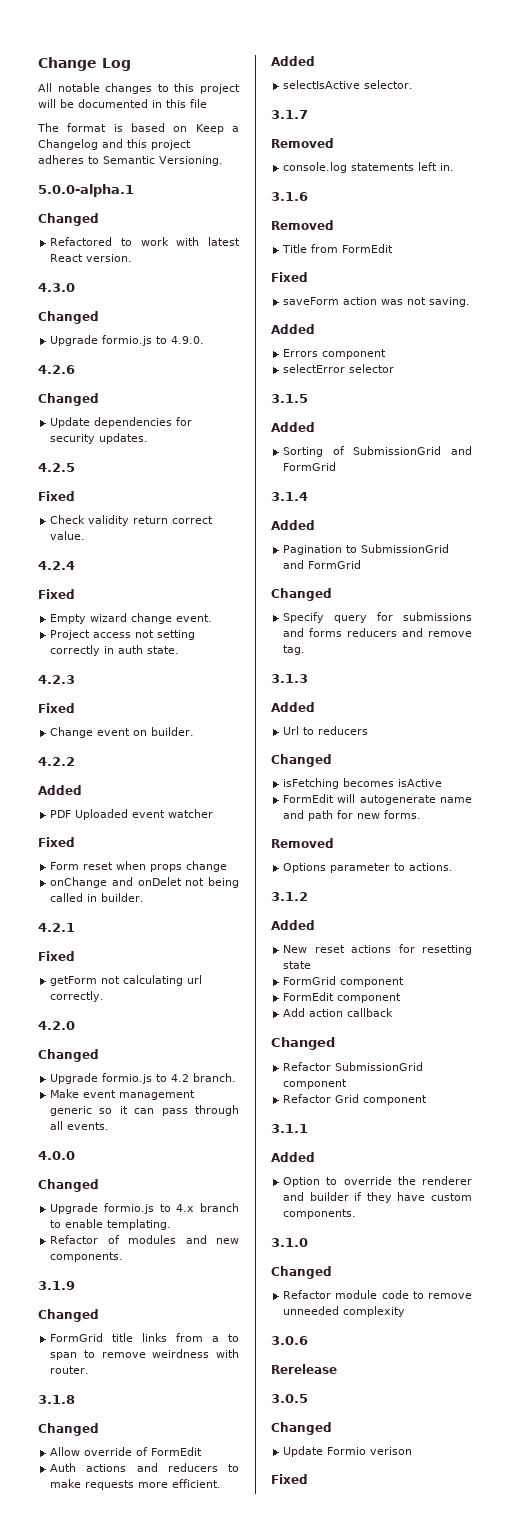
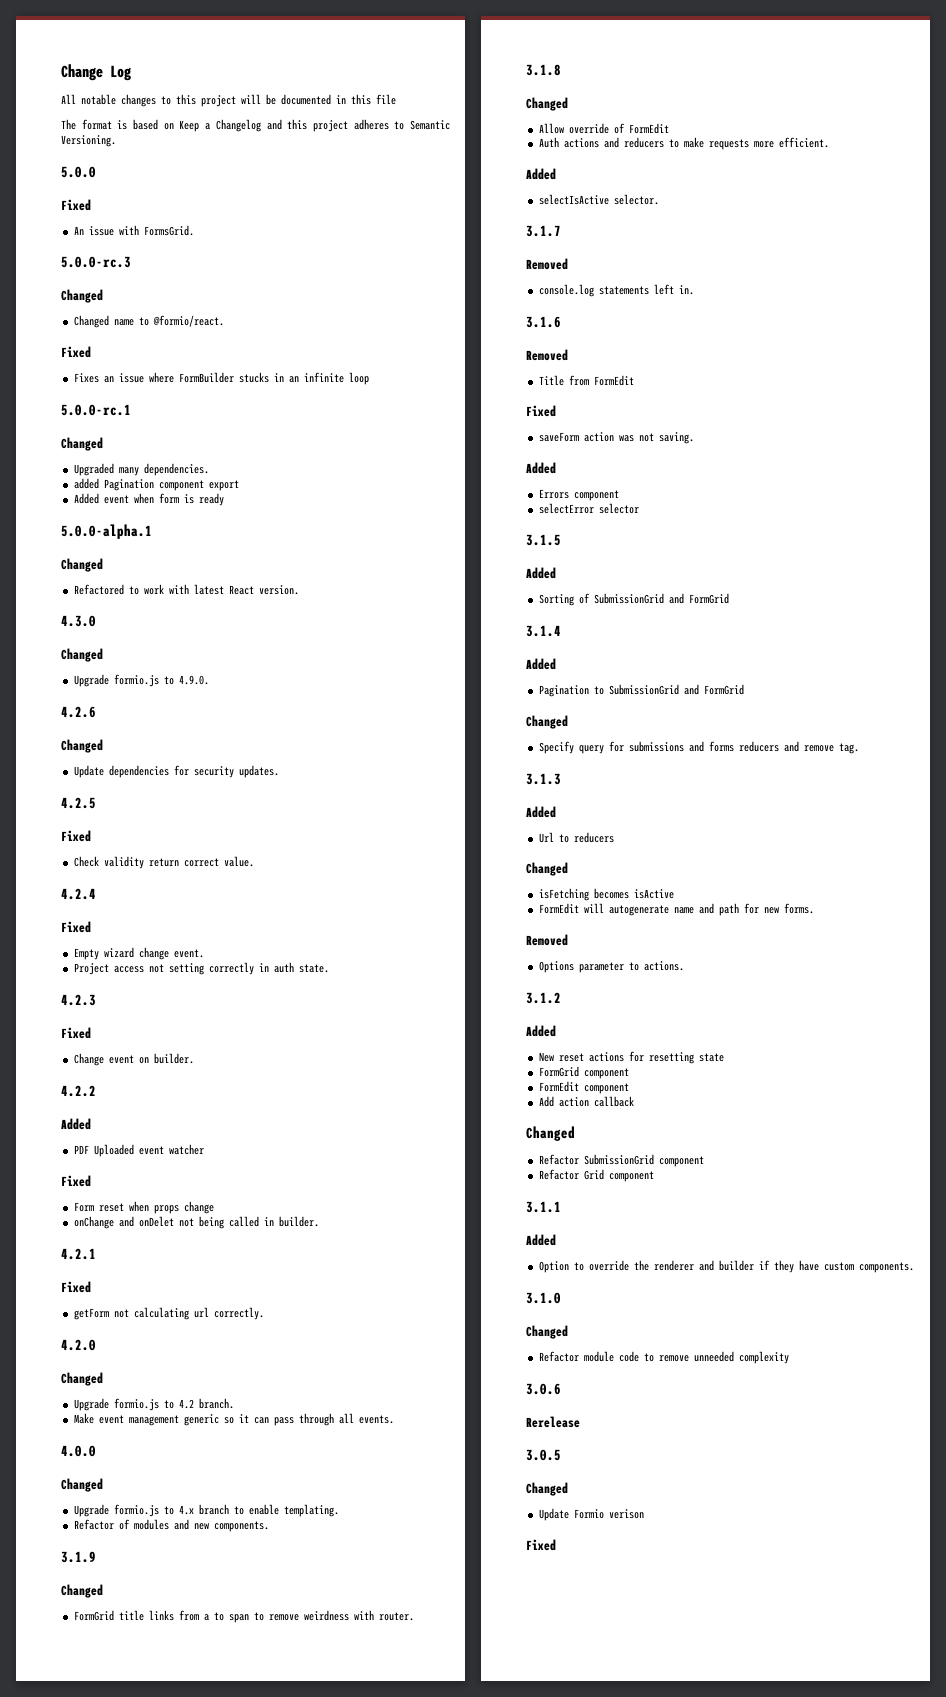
(223, 161) none -> [61,166,96,178] [61,199,91,211] [73,225,194,236] [61,256,131,268] [61,289,103,303] [73,315,224,328] [61,346,91,358] [73,372,369,385] [61,404,131,416] [61,437,103,451] [73,463,209,476] [73,478,239,491] [73,493,224,506] // 5.0.0 // Fixed // An issue with FormsGrid. // 5.0.0-rc.3 // Changed // Changed name to @formio/react. // Fixed // Fixes an issue where FormBuilder stucks in an infinite loop // 5.0.0-rc.1 // Changed // Upgraded many dependencies. // added Pagination component export // Added event when form is ready

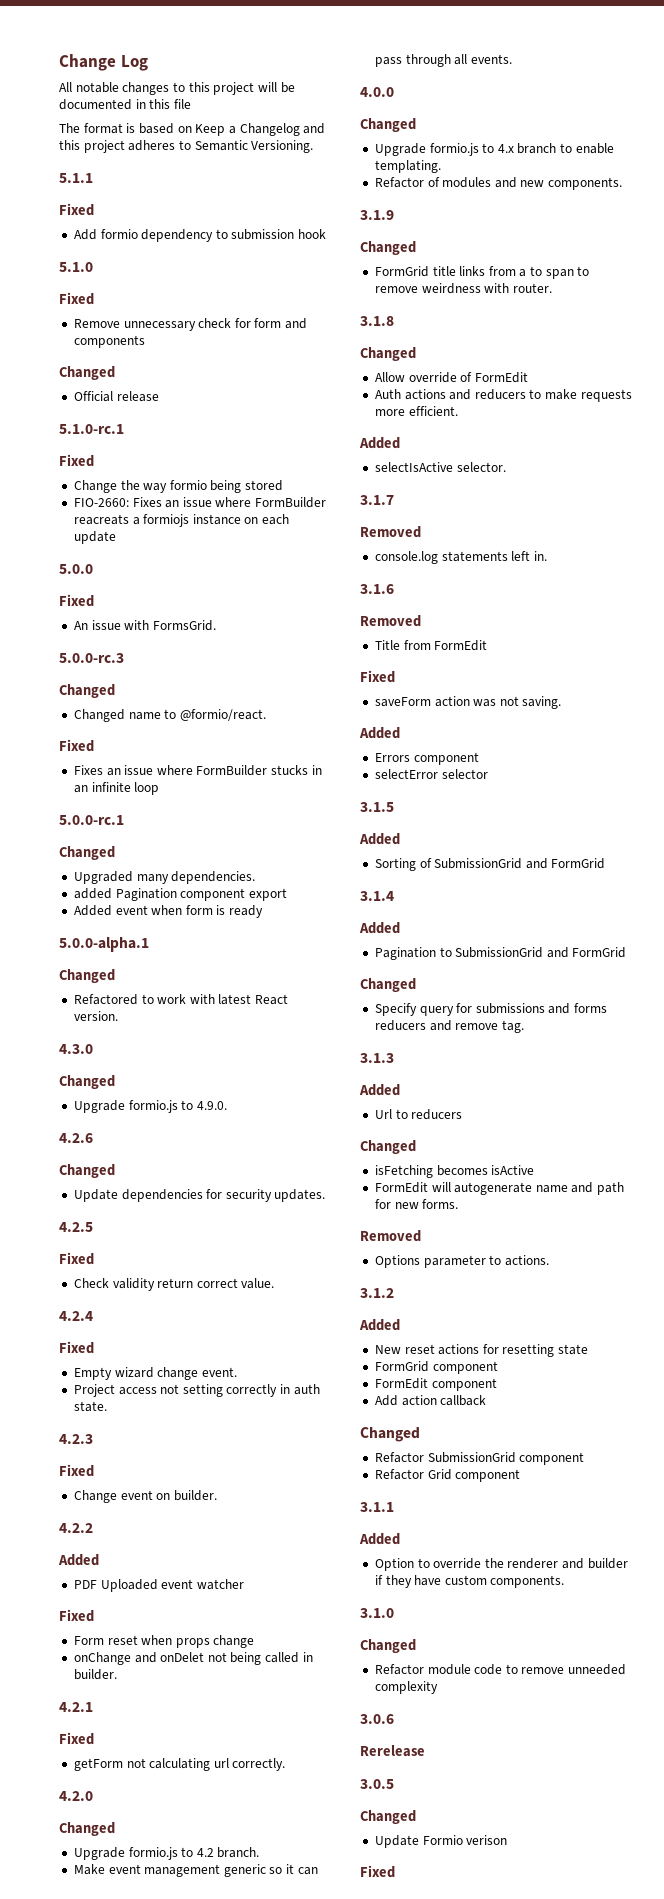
(116, 141) none -> [59,173,93,183] [59,203,94,216] [73,229,327,242] [59,262,93,272] [59,292,94,305] [73,318,308,331] [73,335,145,348] [59,366,115,380] [73,391,159,402] [59,424,124,434] [59,454,94,467] [73,480,284,493] [73,497,327,508] [73,514,290,527] [73,531,116,544] // 5.1.1 // Fixed // Add formio dependency to submission hook // 5.1.0 // Fixed // Remove unnecessary check for form and components // Changed // Official release // 5.1.0-rc.1 // Fixed // Change the way formio being stored // FIO-2660: Fixes an issue where FormBuilder reacreats a formiojs instance on each update

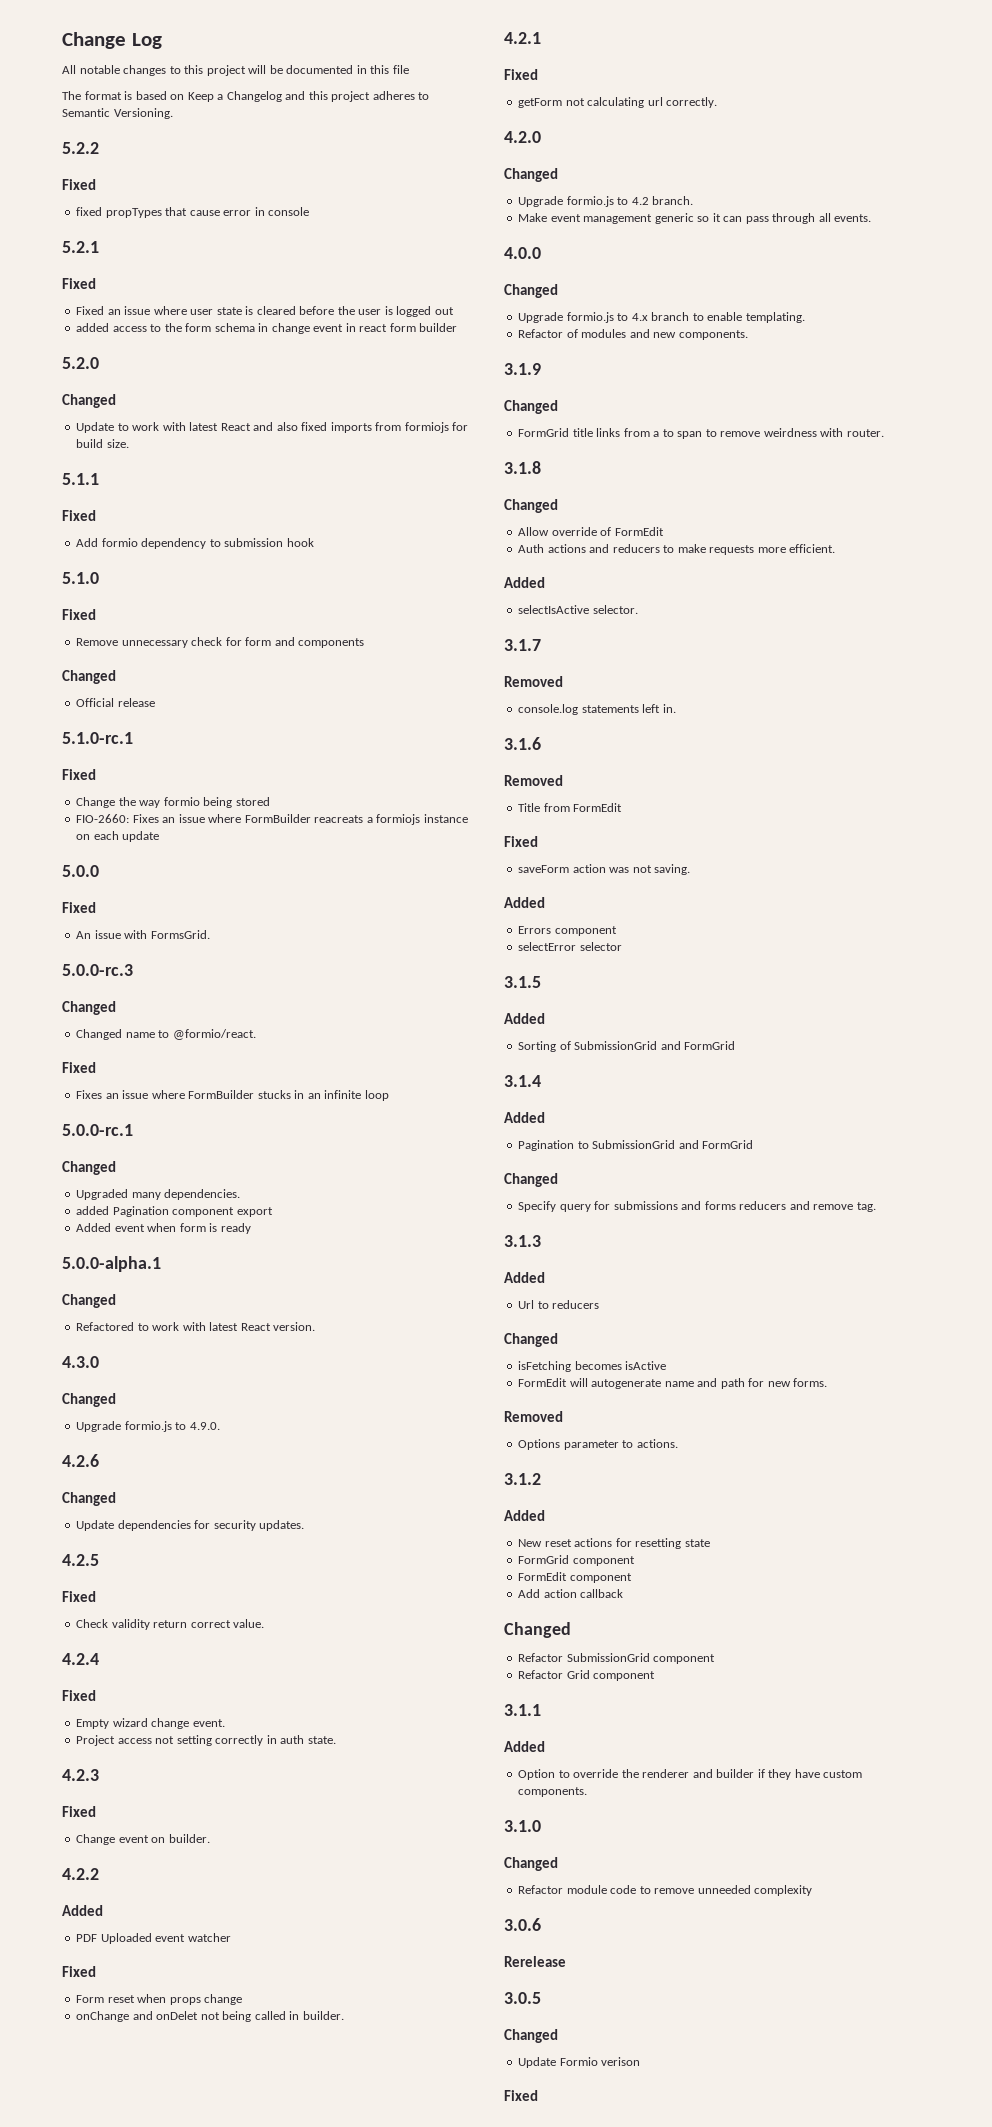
(314, 146) none -> [62,142,99,154] [62,179,96,190] [76,207,310,218] [62,241,99,253] [62,278,96,289] [76,306,454,317] [76,323,458,334] [62,357,99,369] [62,394,116,408] [76,422,469,433] [76,439,129,448] // 5.2.2 // Fixed // fixed propTypes that cause error in console // 5.2.1 // Fixed // Fixed an issue where user state is cleared before the user is logged out // added access to the form schema in change event in react form builder // 5.2.0 // Changed // Update to work with latest React and also fixed imports from formiojs for build size.

